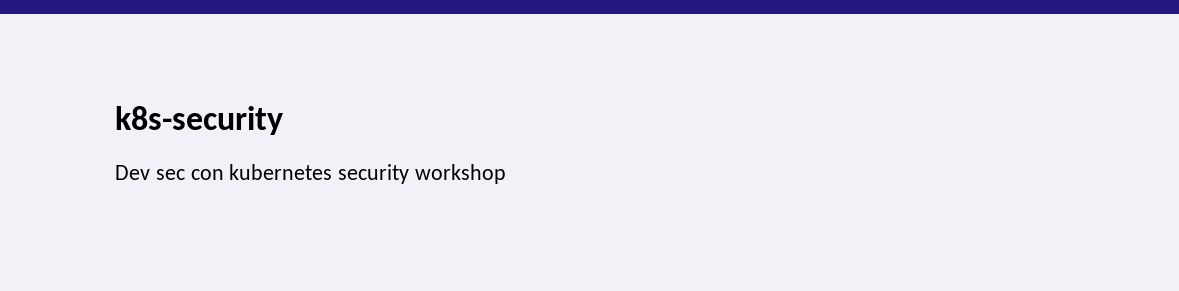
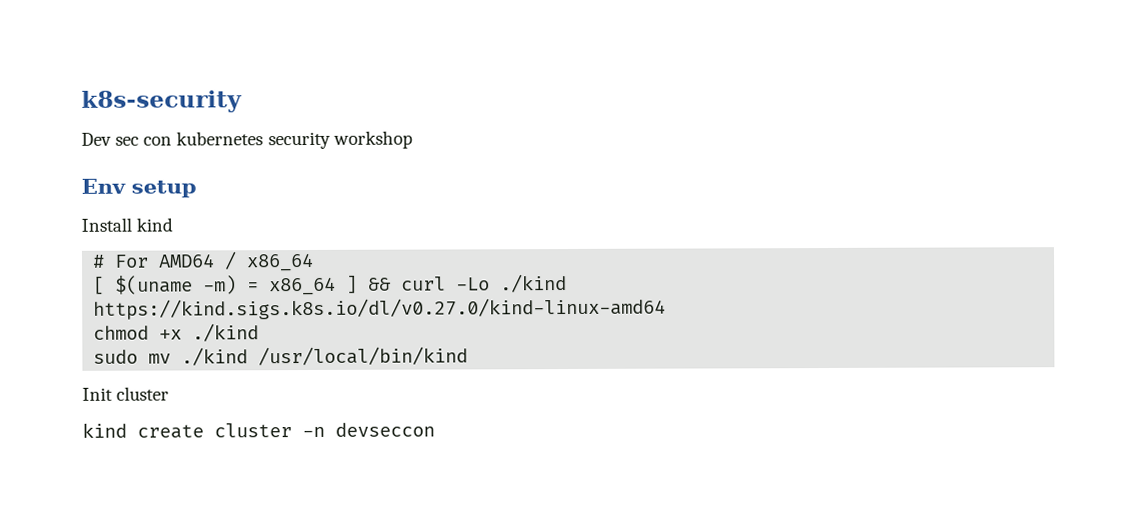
(507, 174) none -> [81,178,197,198] [81,217,174,232] [92,251,315,272] [93,274,568,296] [93,297,667,320] [93,323,260,342] [93,346,469,366] [82,386,170,401] [82,422,435,439] // Env setup // Install kind // # For AMD64 / x86_64 // [ $(uname -m) = x86_64 ] && curl -Lo ./kind https://kind.sigs.k8s.io/dl/v0.27.0/kind-linux-amd64 // chmod +x ./kind // sudo mv ./kind /usr/local/bin/kind // Init cluster // kind create cluster -n devseccon

